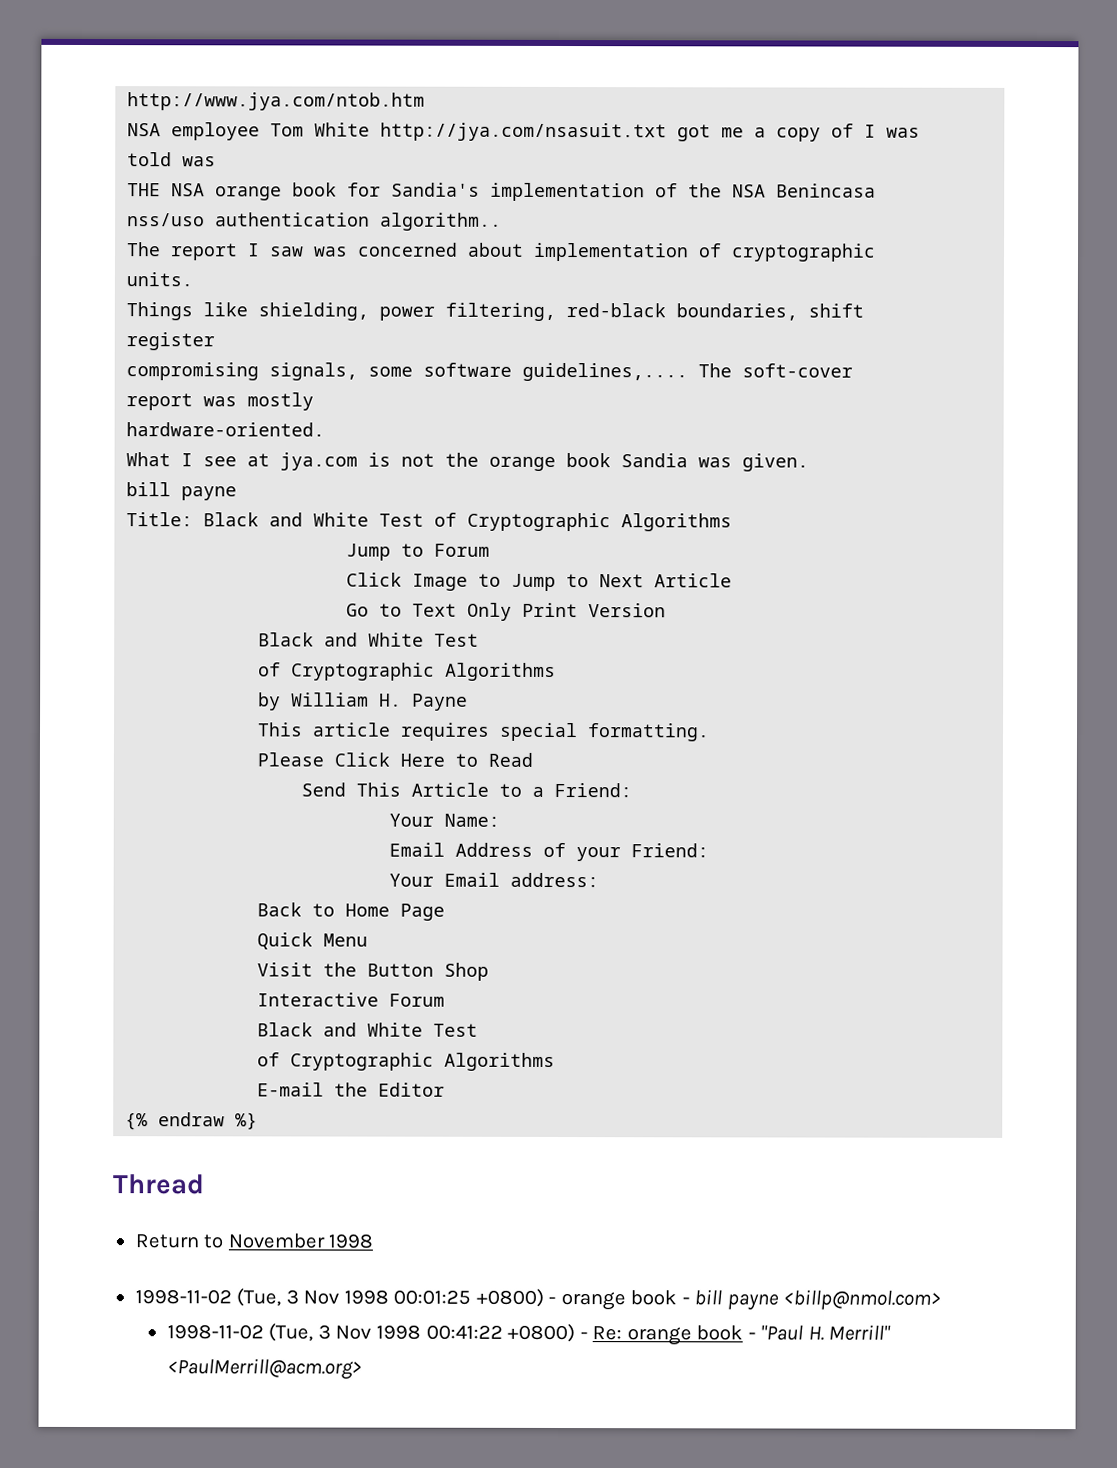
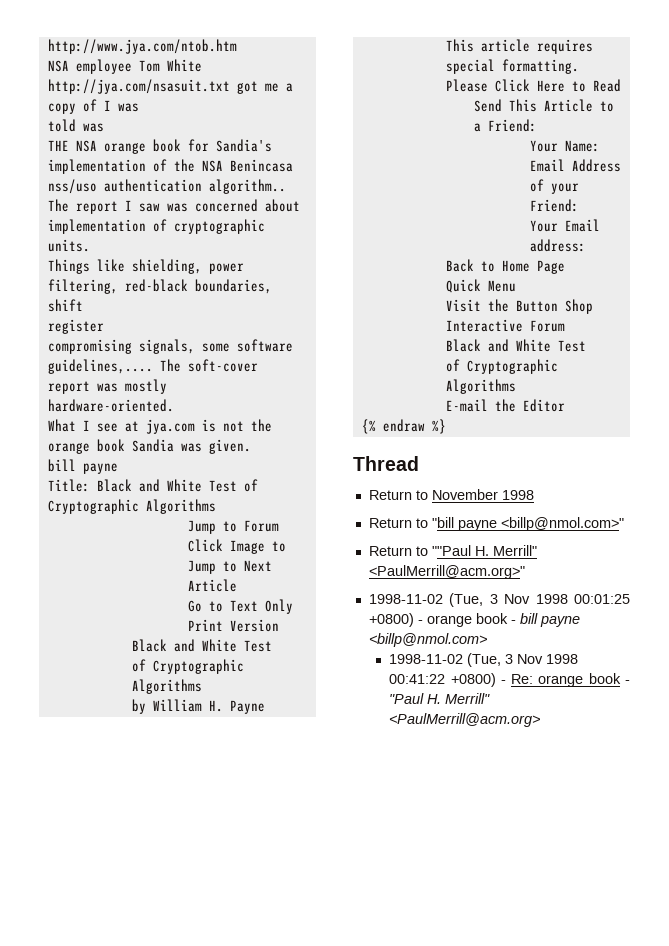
(374, 1241) none -> [368,517,624,531] [368,545,537,556] [368,565,525,579] // Return to "bill payne <billp@nmol.com>" // Return to ""Paul H. Merrill" <PaulMerrill@acm.org>"

